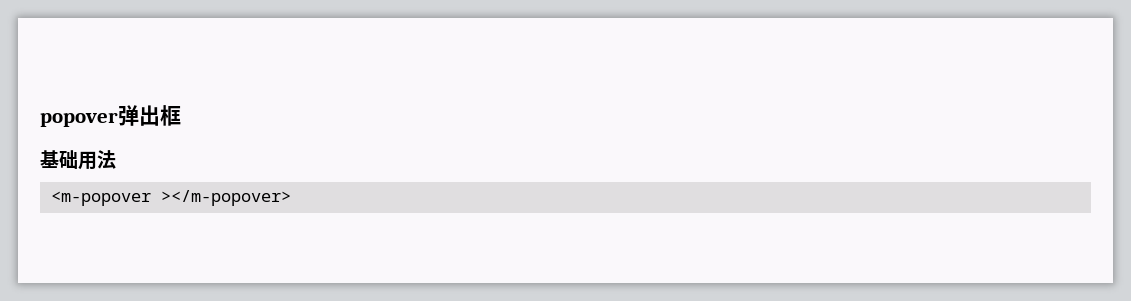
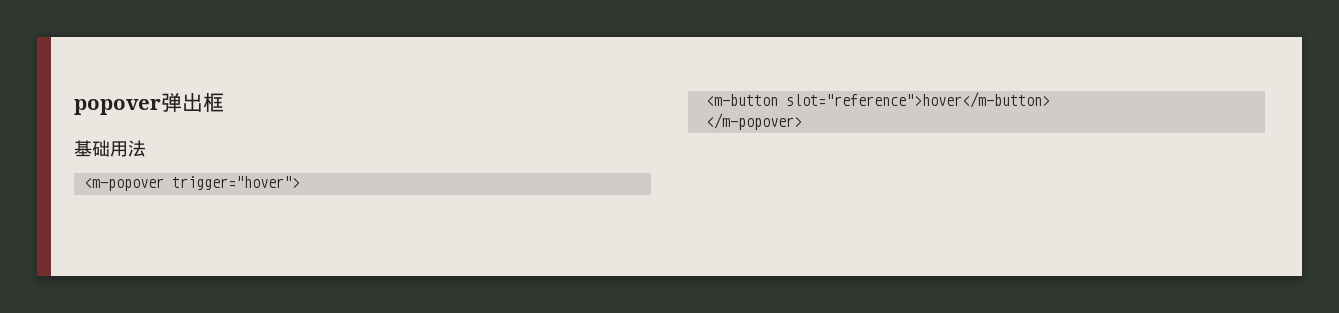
[160,190,291,206] ></m-popover> -> [172,176,301,190] [706,92,1051,108] [706,113,803,130] trigger="hover"> // <m-button slot="reference">hover</m-button> // </m-popover>

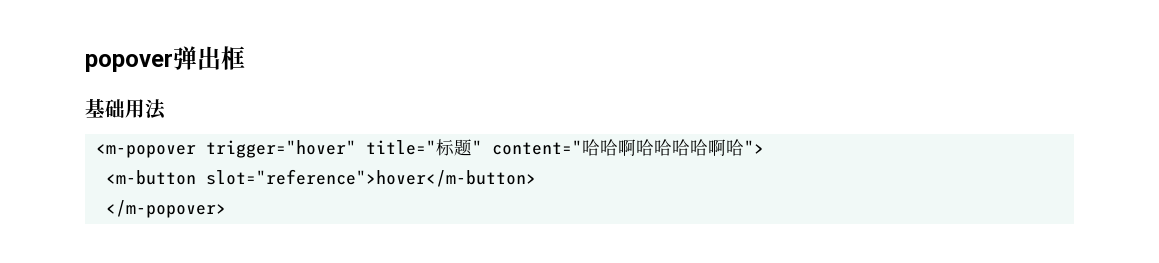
[172,176,301,190] trigger="hover"> -> [205,139,764,158] trigger="hover" title="标题" content="哈哈啊哈哈哈哈啊哈">

